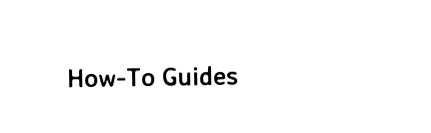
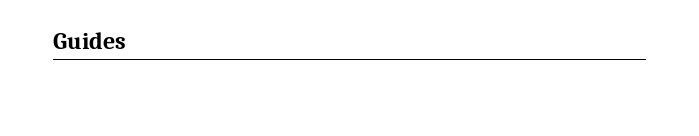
[67,67,156,88] How-To -> (53, 40) none

